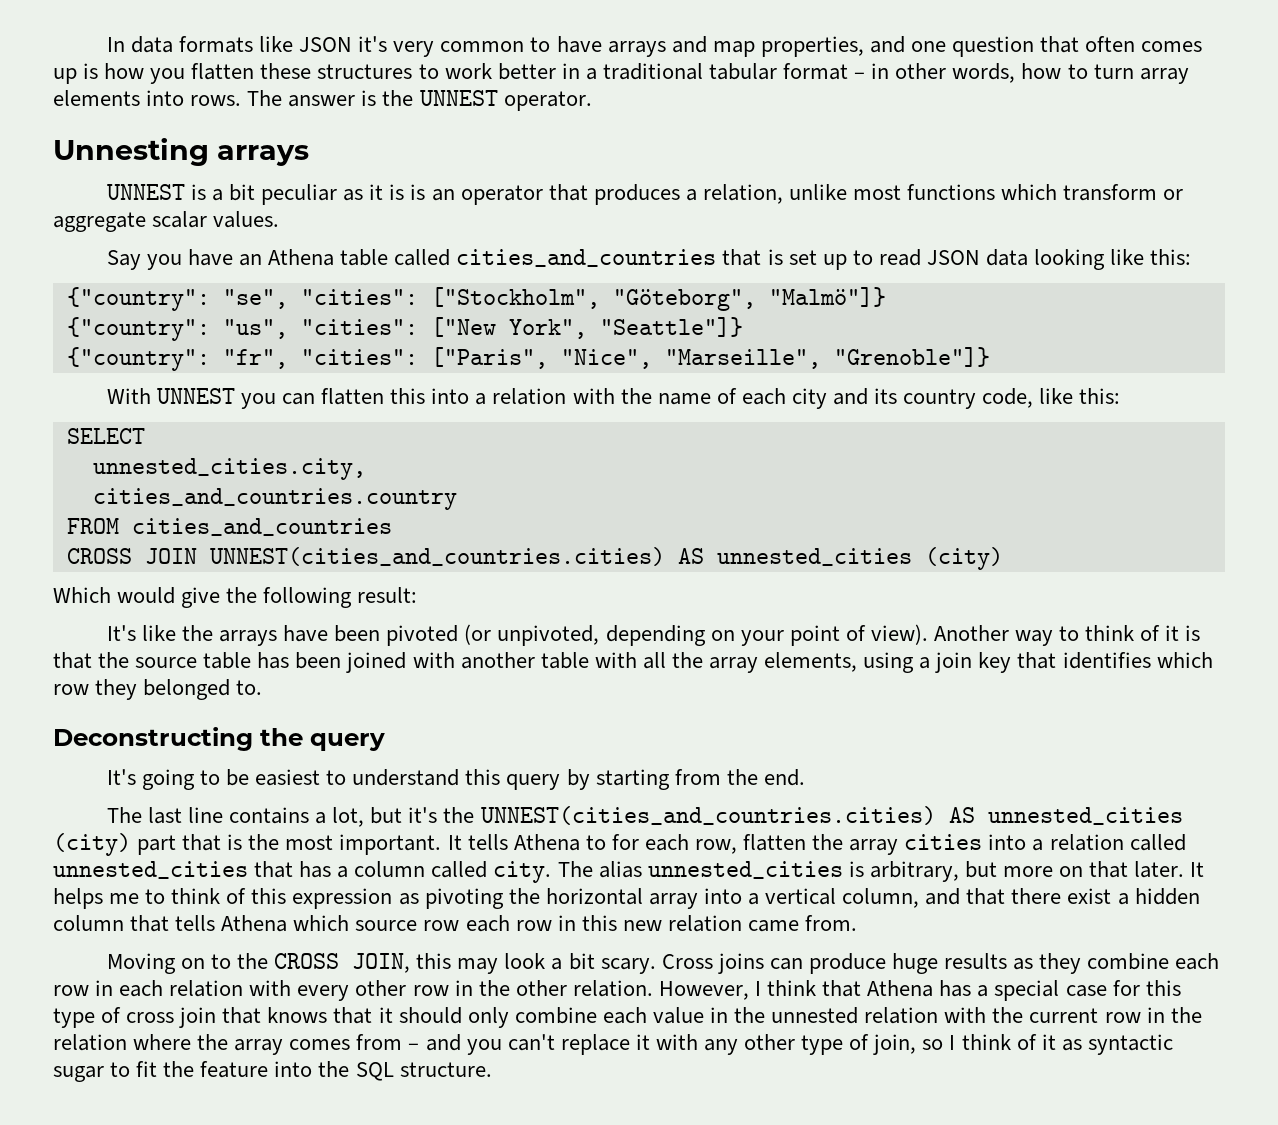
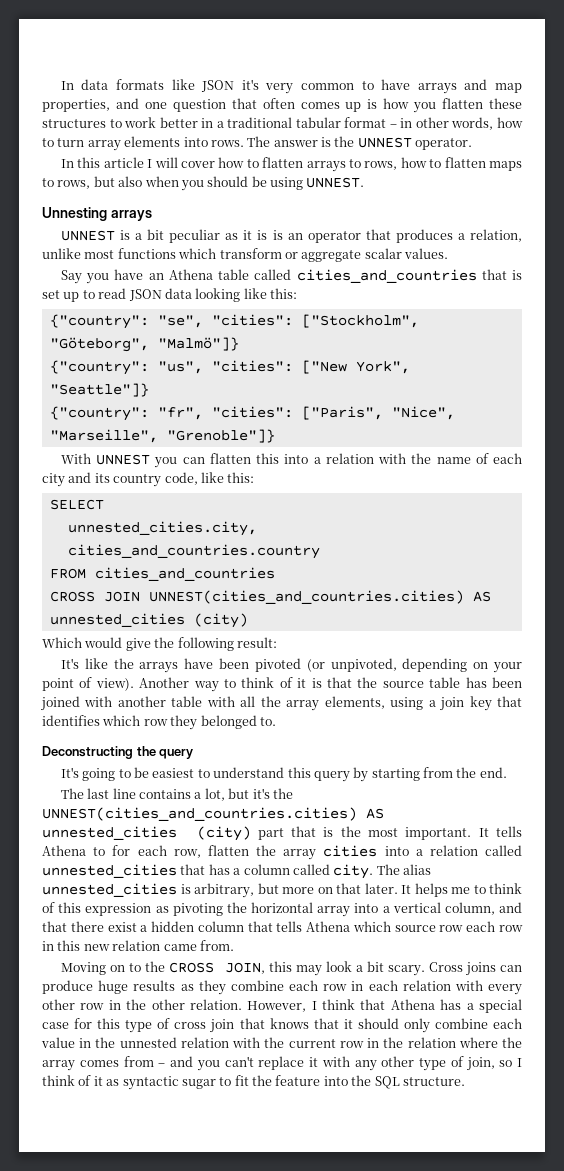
(592, 101) none -> [60,157,522,172] [42,176,365,191] // In this article I will cover how to flatten arrays to rows, how to flatten maps to rows, but also when you should be using UNNEST.

